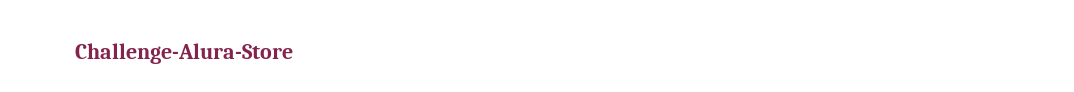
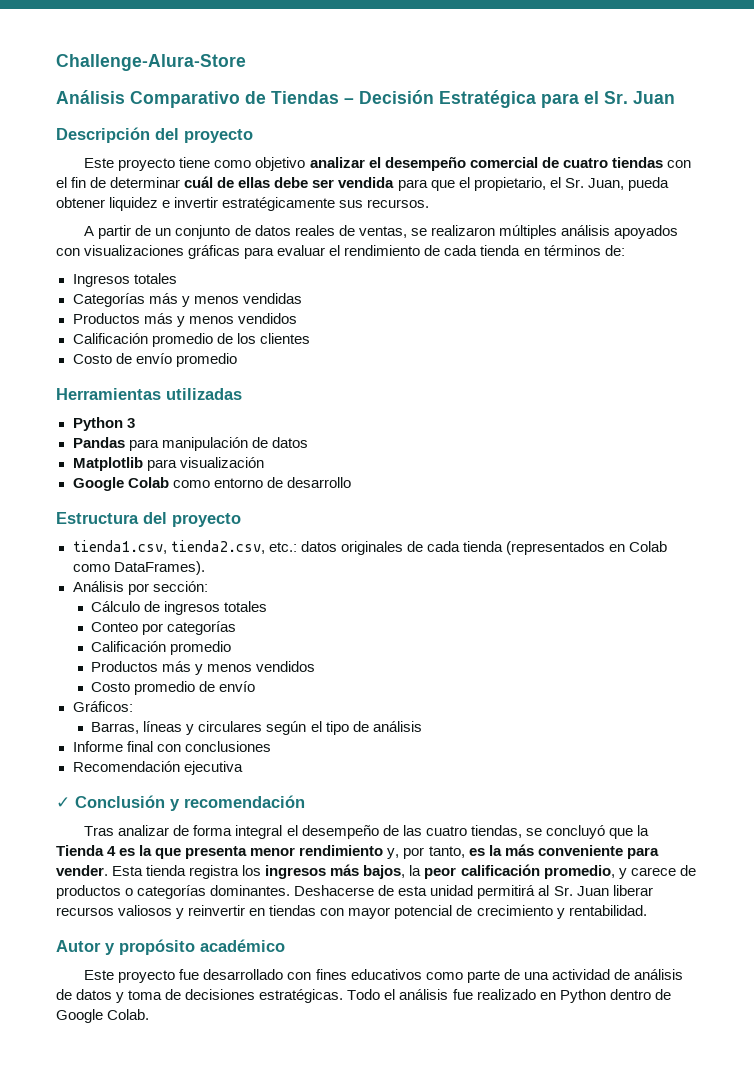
(293, 53) none -> [56,90,675,108] [56,127,253,143] [84,156,691,171] [56,176,669,191] [56,197,430,211] [84,225,678,239] [56,245,625,259] [72,273,177,287] [72,293,302,307] [72,313,297,327] [72,333,310,347] [72,353,237,367] [56,388,242,400] [72,417,135,431] [72,437,308,451] [72,457,264,471] [72,477,351,491] [56,512,241,527] [72,540,667,555] [72,561,205,575] [72,581,208,595] [91,601,268,615] [91,621,237,635] [91,641,232,655] [91,661,316,675] [91,681,256,695] [72,701,133,712] [91,721,422,735] [72,741,271,752] [72,761,243,775] [56,795,305,811] [84,825,649,839] [56,844,659,859] [56,864,696,879] [56,885,653,899] [56,905,647,919] [56,939,285,955] [84,969,683,983] [56,989,671,1003] [56,1009,150,1023] // Análisis Comparativo de Tiendas – Decisión Estratégica para el Sr. Juan // Descripción del proyecto // Este proyecto tiene como objetivo analizar el desempeño comercial de cuatro tiendas con el fin de determinar cuál de ellas debe ser vendida para que el propietario, el Sr. Juan, pueda obtener liquidez e invertir estratégicamente sus recursos. // A partir de un conjunto de datos reales de ventas, se realizaron múltiples análisis apoyados con visualizaciones gráficas para evaluar el rendimiento de cada tienda en términos de: // Ingresos totales // Categorías más y menos vendidas // Productos más y menos vendidos // Calificación promedio de los clientes // Costo de envío promedio // Herramientas utilizadas // Python 3 // Pandas para manipulación de datos // Matplotlib para visualización // Google Colab como entorno de desarrollo // Estructura del proyecto // tienda1.csv, tienda2.csv, etc.: datos originales de cada tienda (representados en Colab como DataFrames). // Análisis por sección: // Cálculo de ingresos totales // Conteo por categorías // Calificación promedio // Productos más y menos vendidos // Costo promedio de envío // Gráficos: // Barras, líneas y circulares según el tipo de análisis // Informe final con conclusiones // Recomendación ejecutiva // ✓ Conclusión y recomendación // Tras analizar de forma integral el desempeño de las cuatro tiendas, se concluyó que la Tienda 4 es la que presenta menor rendimiento y, por tanto, es la más conveniente para vender. Esta tienda registra los ingresos más bajos, la peor calificación promedio, y carece de productos o categorías dominantes. Deshacerse de esta unidad permitirá al Sr. Juan liberar recursos valiosos y reinvertir en tiendas con mayor potencial de crecimiento y rentabilidad. // Autor y propósito académico // Este proyecto fue desarrollado con fines educativos como parte de una actividad de análisis de datos y toma de decisiones estratégicas. Todo el análisis fue realizado en Python dentro de Google Colab.

